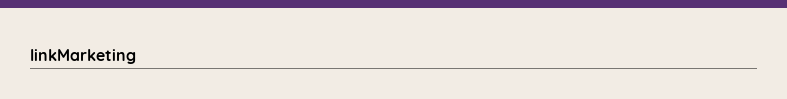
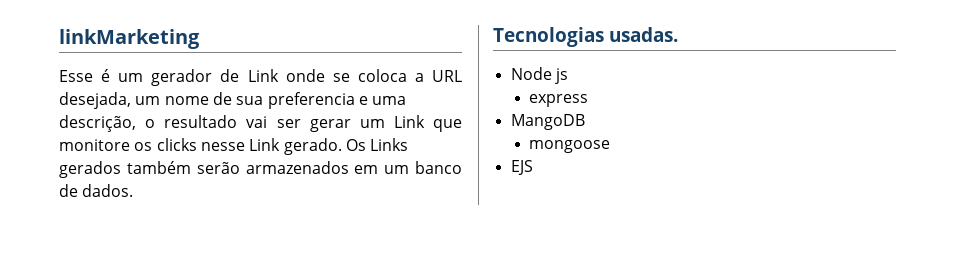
(136, 56) none -> [59,69,463,86] [59,92,407,109] [59,115,462,132] [59,138,409,155] [59,161,462,178] [59,184,134,197] [493,27,678,47] [510,67,568,84] [529,94,589,107] [510,114,585,130] [529,140,611,153] [510,160,533,175] // Esse é um gerador de Link onde se coloca a URL desejada, um nome de sua preferencia e uma descrição, o resultado vai ser gerar um Link que monitore os clicks nesse Link gerado. Os Links gerados também serão armazenados em um banco de dados. // Tecnologias usadas. // Node js // express // MangoDB // mongoose // EJS

